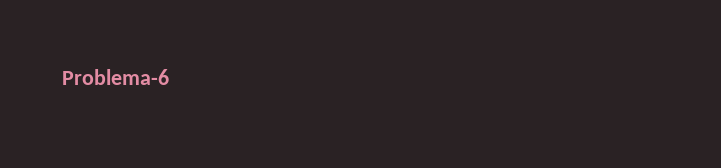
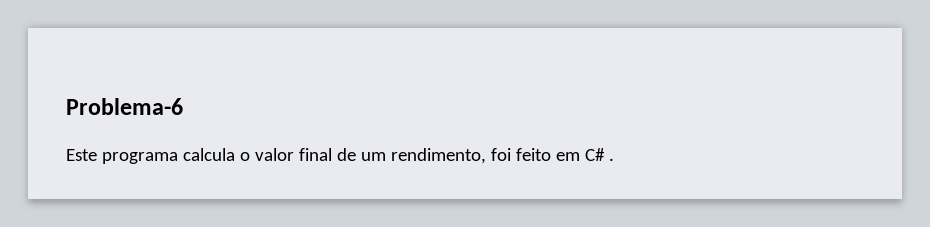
(169, 77) none -> [66,148,614,164] // Este programa calcula o valor final de um rendimento, foi feito em C# .

